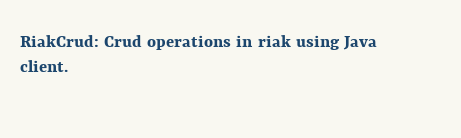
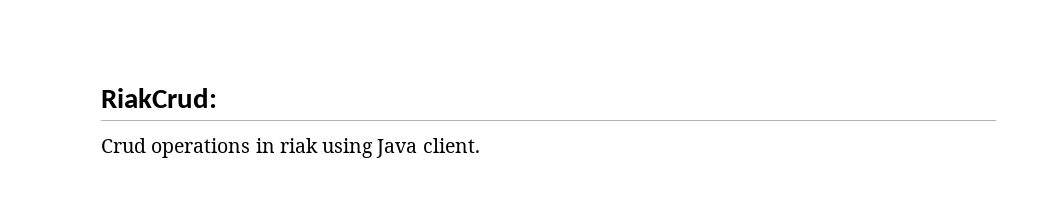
(99, 41) none -> (217, 98) //

